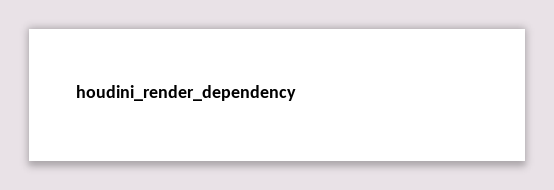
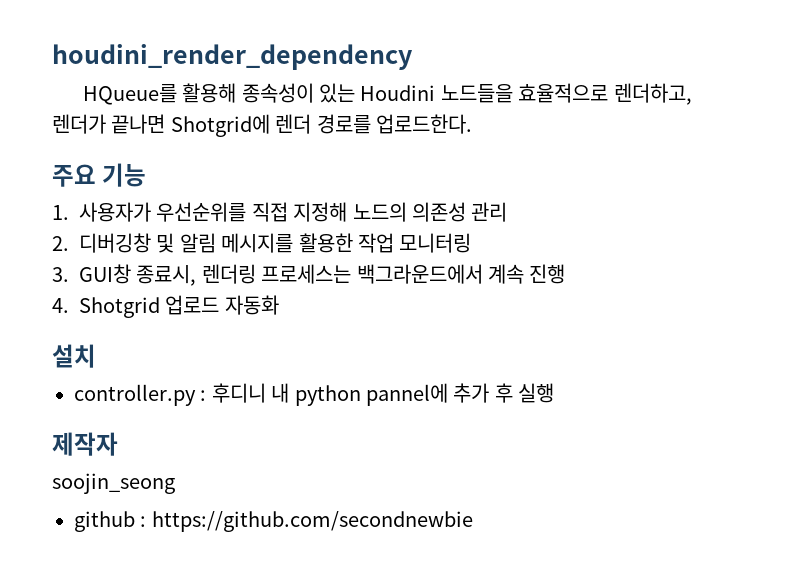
(296, 93) none -> [82,83,692,105] [52,114,472,137] [52,163,147,187] [52,202,508,222] [52,233,472,253] [52,264,566,286] [52,295,279,318] [52,344,96,368] [74,383,555,406] [52,432,118,456] [52,473,175,494] [74,511,473,532] // HQueue를 활용해 종속성이 있는 Houdini 노드들을 효율적으로 렌더하고, 렌더가 끝나면 Shotgrid에 렌더 경로를 업로드한다. // 주요 기능 // 1. 사용자가 우선순위를 직접 지정해 노드의 의존성 관리 // 2. 디버깅창 및 알림 메시지를 활용한 작업 모니터링 // 3. GUI창 종료시, 렌더링 프로세스는 백그라운드에서 계속 진행 // 4. Shotgrid 업로드 자동화 // 설치 // controller.py : 후디니 내 python pannel에 추가 후 실행 // 제작자 // soojin_seong // github : https://github.com/secondnewbie

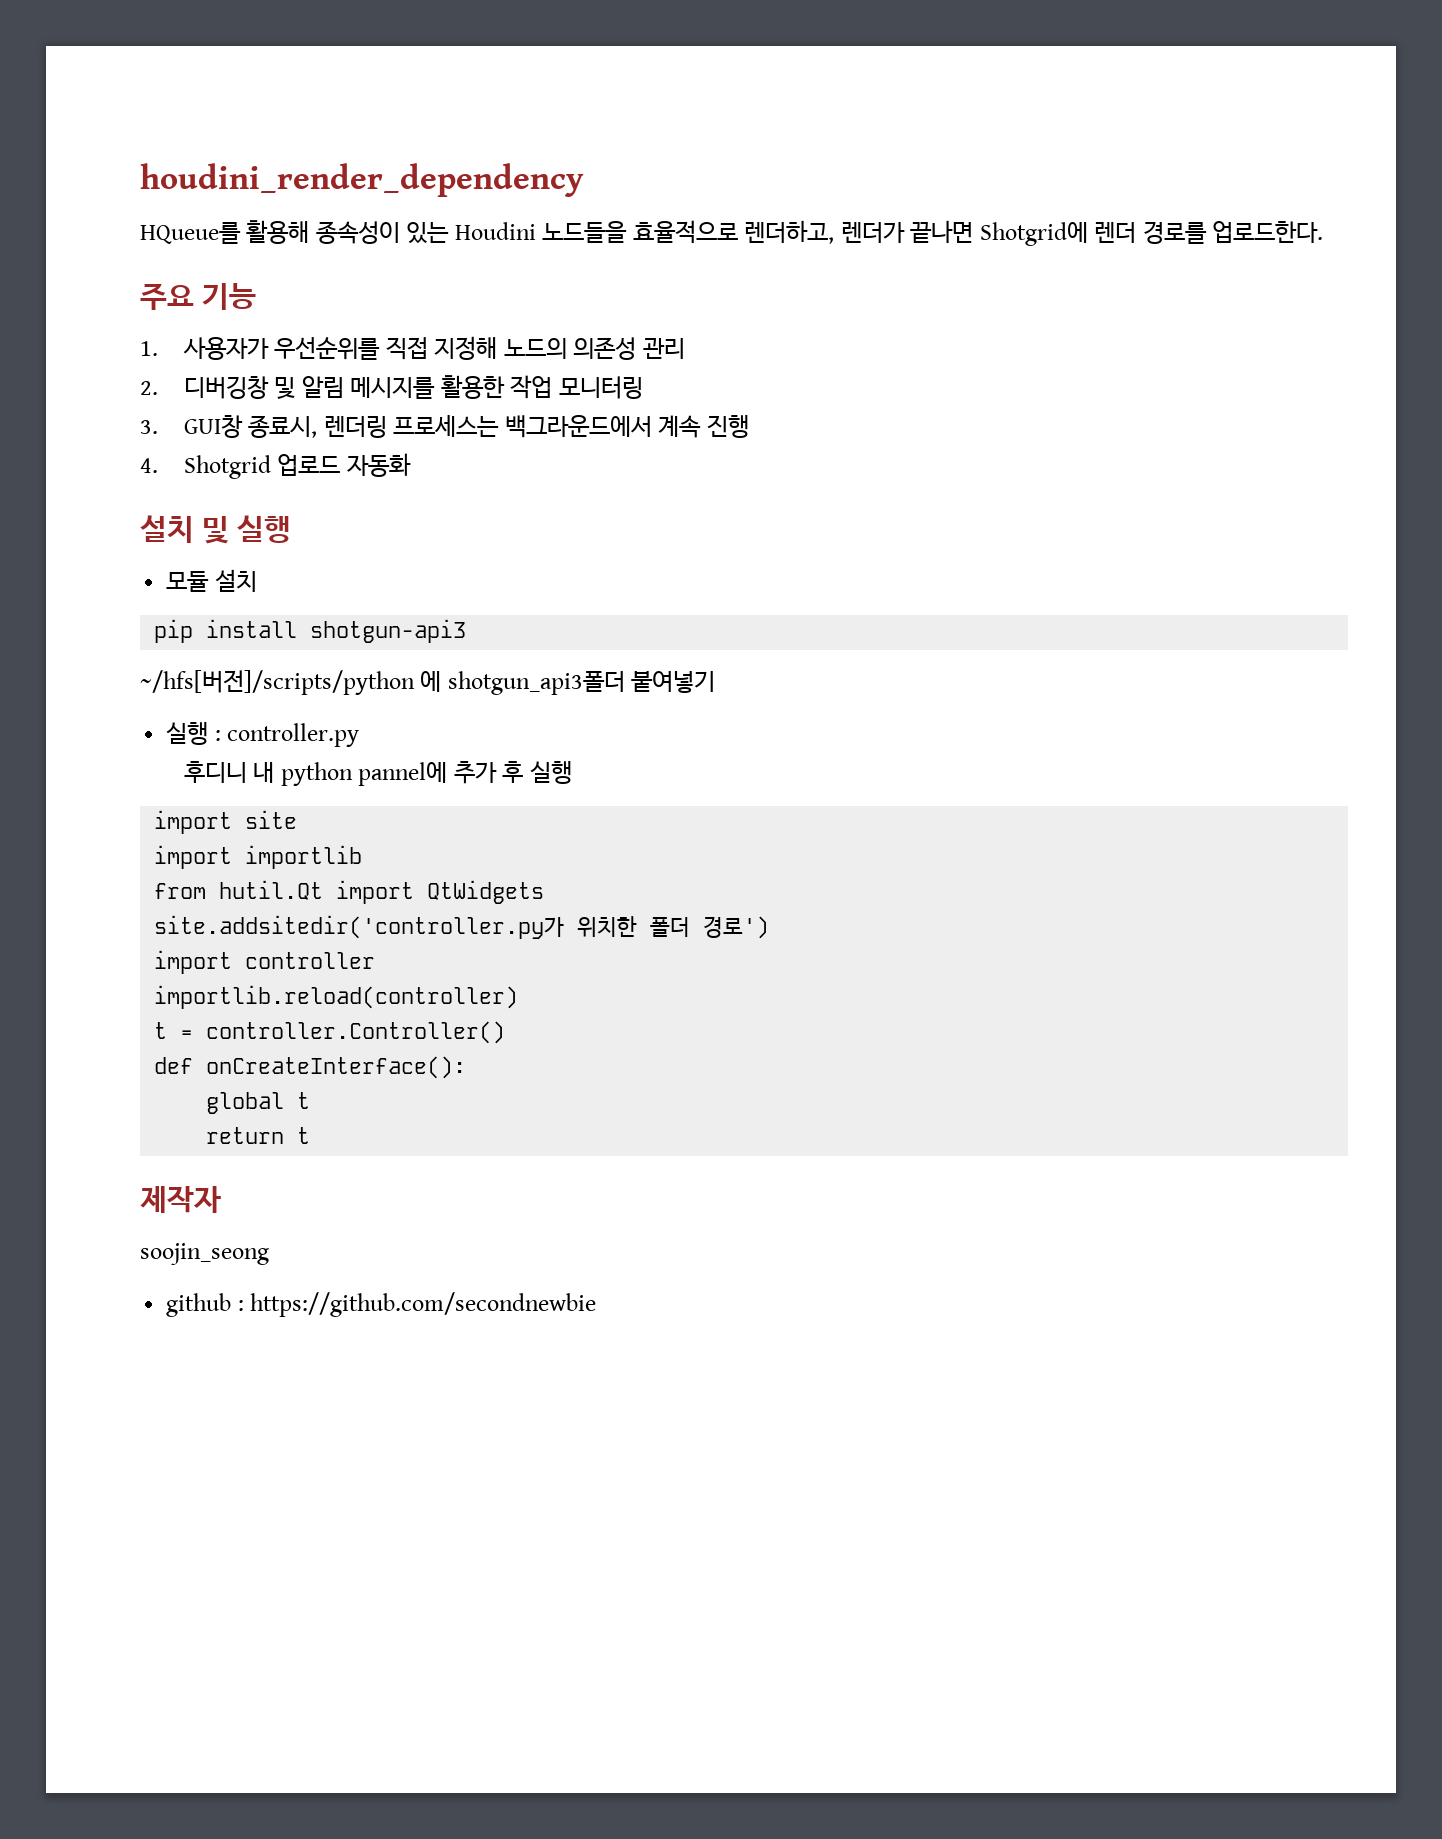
(96, 356) // -> [202,515,292,544] [166,569,257,592] [154,619,467,643] [140,670,716,695] [166,721,221,745] 및 실행 // 모듈 설치 // pip install shotgun-api3 // ~/hfs[버전]/scripts/python 에 shotgun_api3폴더 붙여넣기 // 실행 :
[200,390,207,401] : -> (360, 735) //
(555, 393) none -> [154,810,298,834] [154,845,363,869] [154,880,545,904] [154,915,770,939] [154,950,376,974] [154,985,519,1009] [154,1021,506,1044] [154,1056,467,1079] [206,1092,311,1114] [206,1127,311,1144] // import site // import importlib // from hutil.Qt import QtWidgets // site.addsitedir('controller.py가 위치한 폴더 경로') // import controller // importlib.reload(controller) // t = controller.Controller() // def onCreateInterface(): // global t // return t

